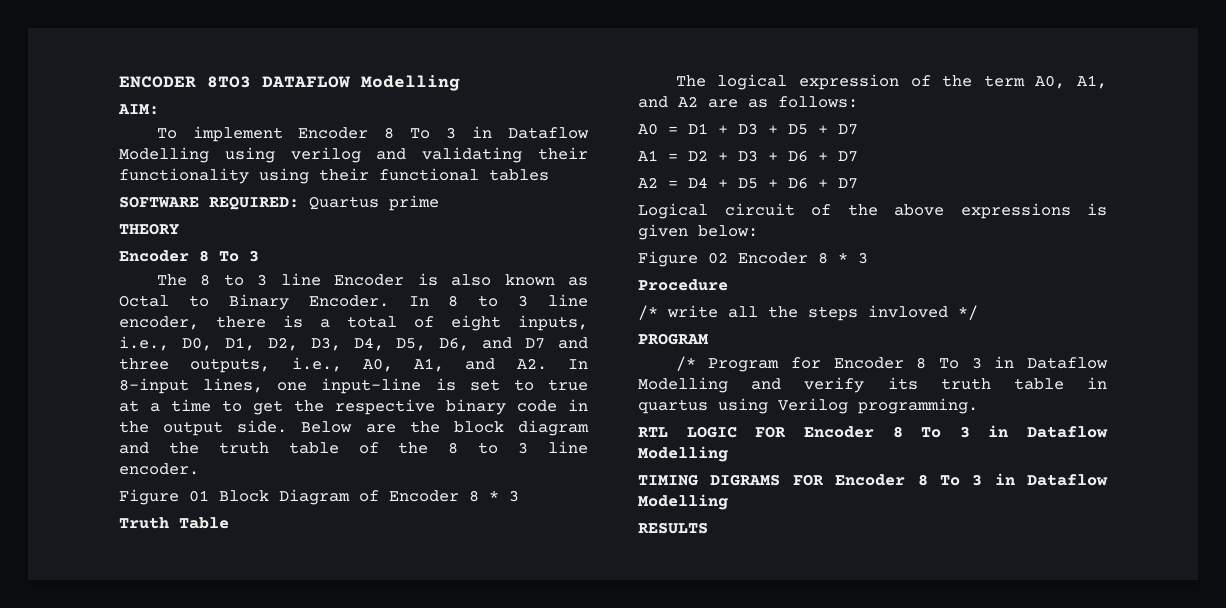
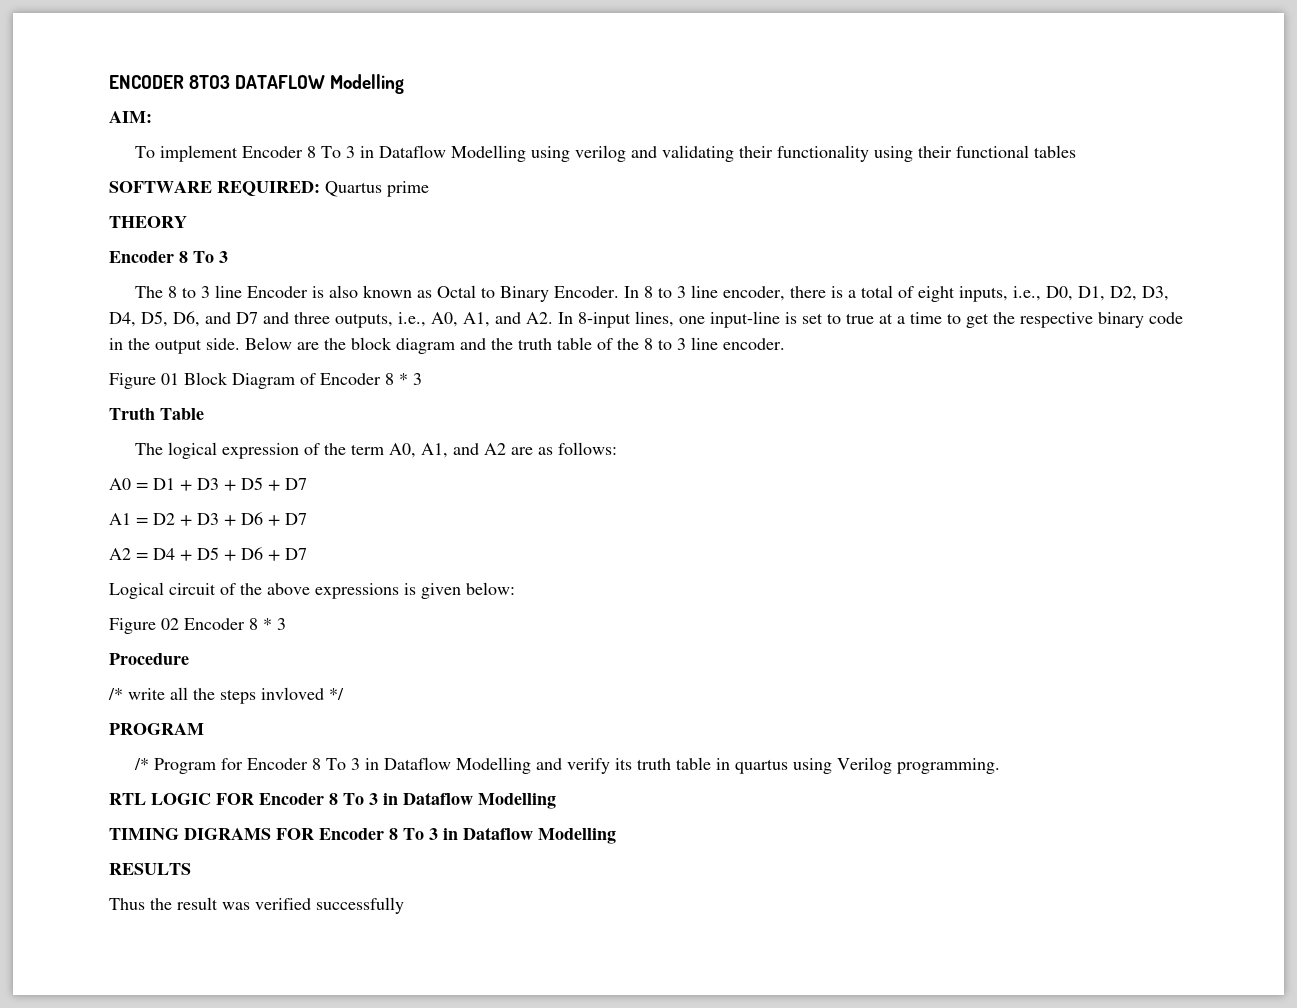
(708, 528) none -> [109,897,404,914] // Thus the result was verified successfully

